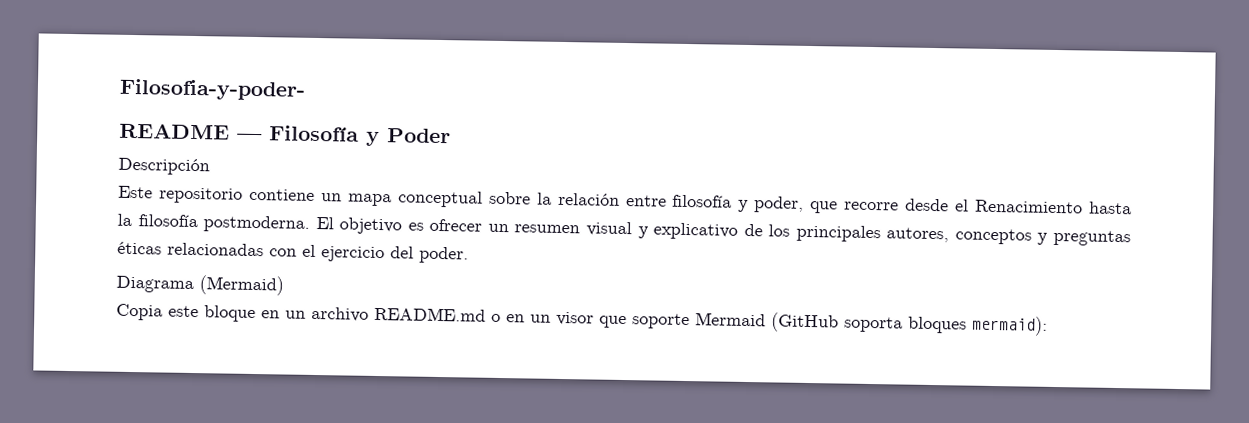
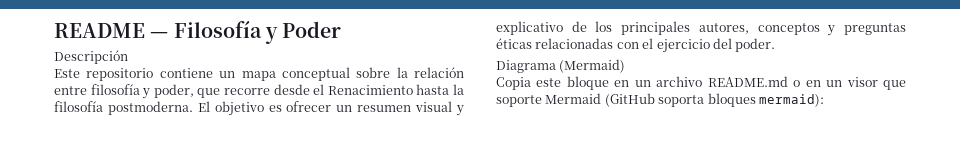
[119,78,306,101] Filosofia-y-poder- // -> (54, 30) none

